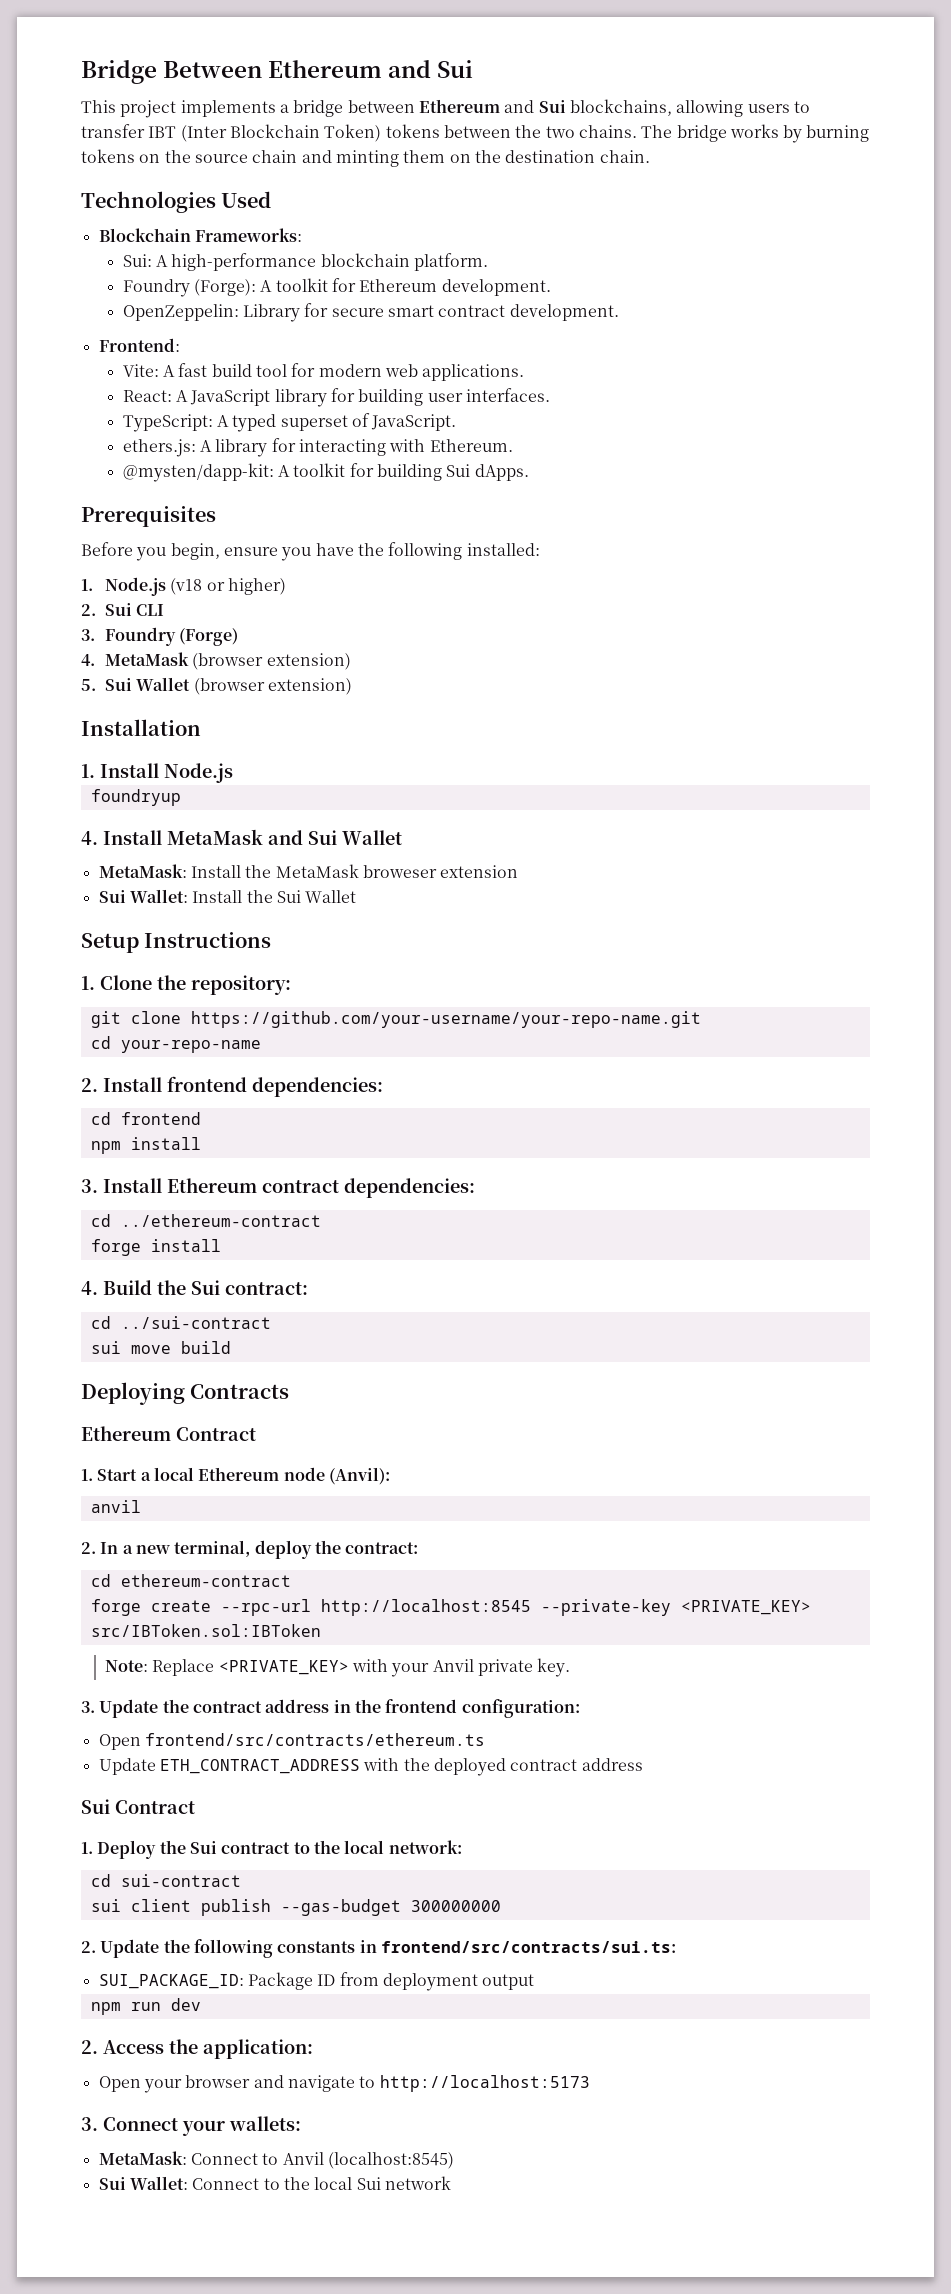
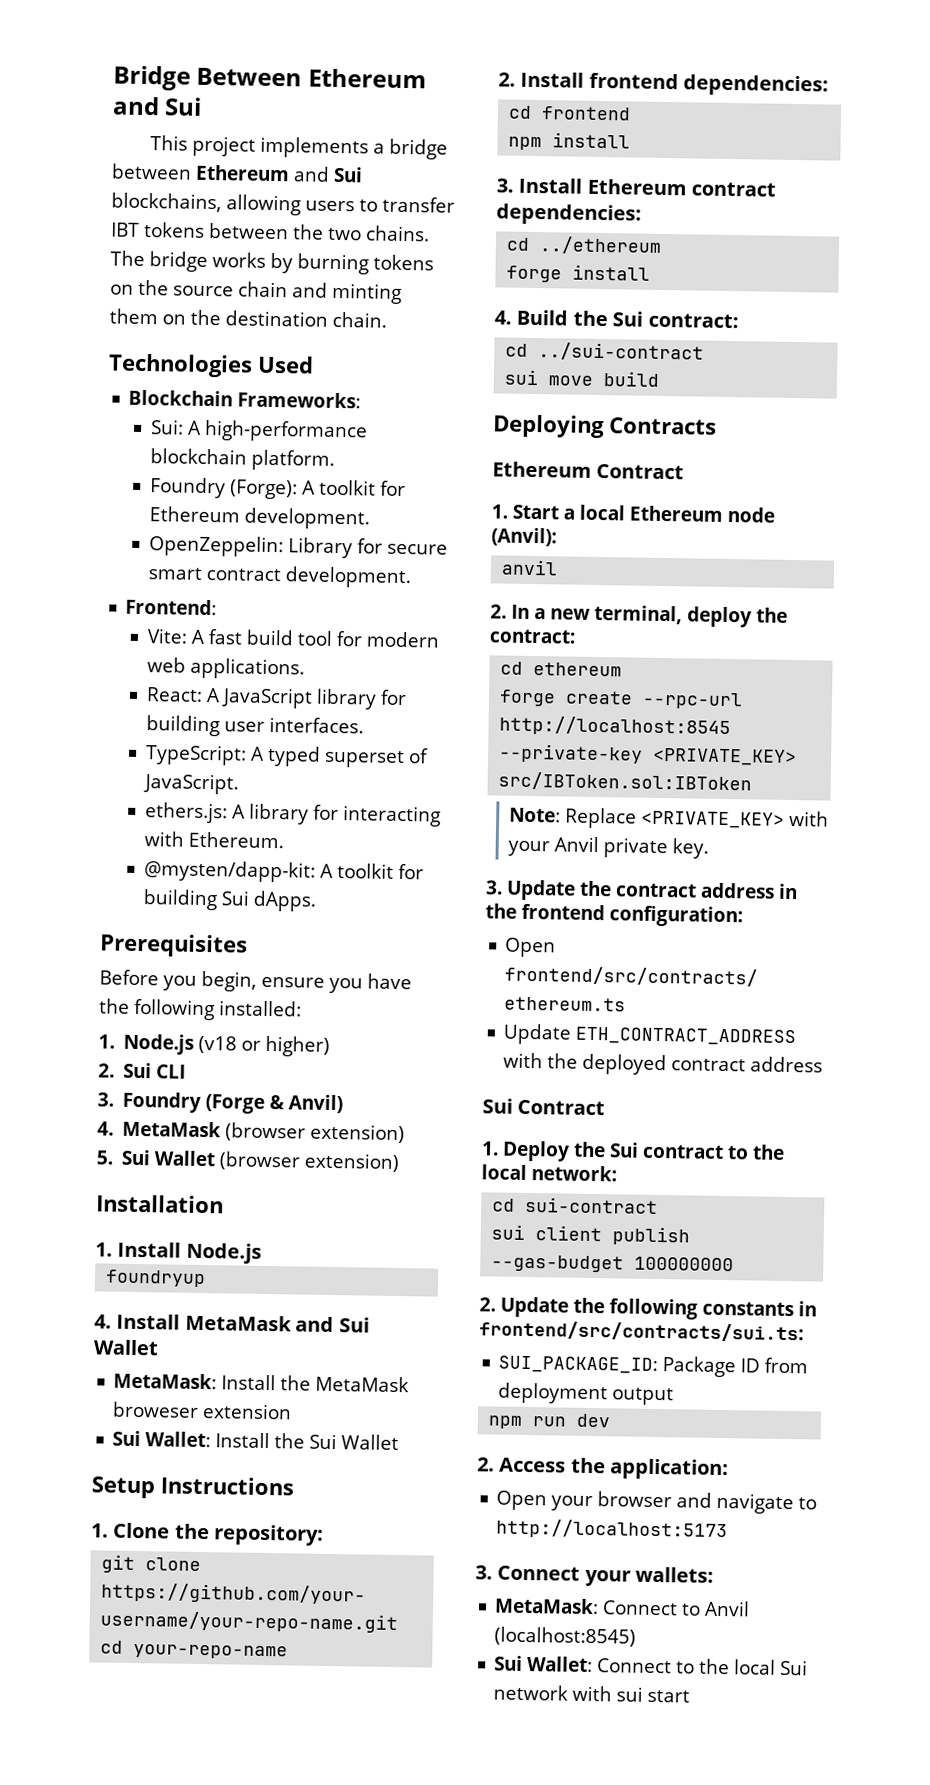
[180,124,382,142] (Inter Blockchain Token) -> (140, 229) none
[179,628,239,646] (Forge) -> [205,1094,344,1114] (Forge & Anvil)
[120,1214,321,1227] ../ethereum-contract -> [539,236,663,255] ../ethereum
[120,1574,291,1587] ethereum-contract -> [533,662,623,677] ethereum
[410,1900,501,1912] 300000000 -> [634,1256,735,1272] 100000000
(451, 2183) none -> [572,1685,691,1703] with sui start

